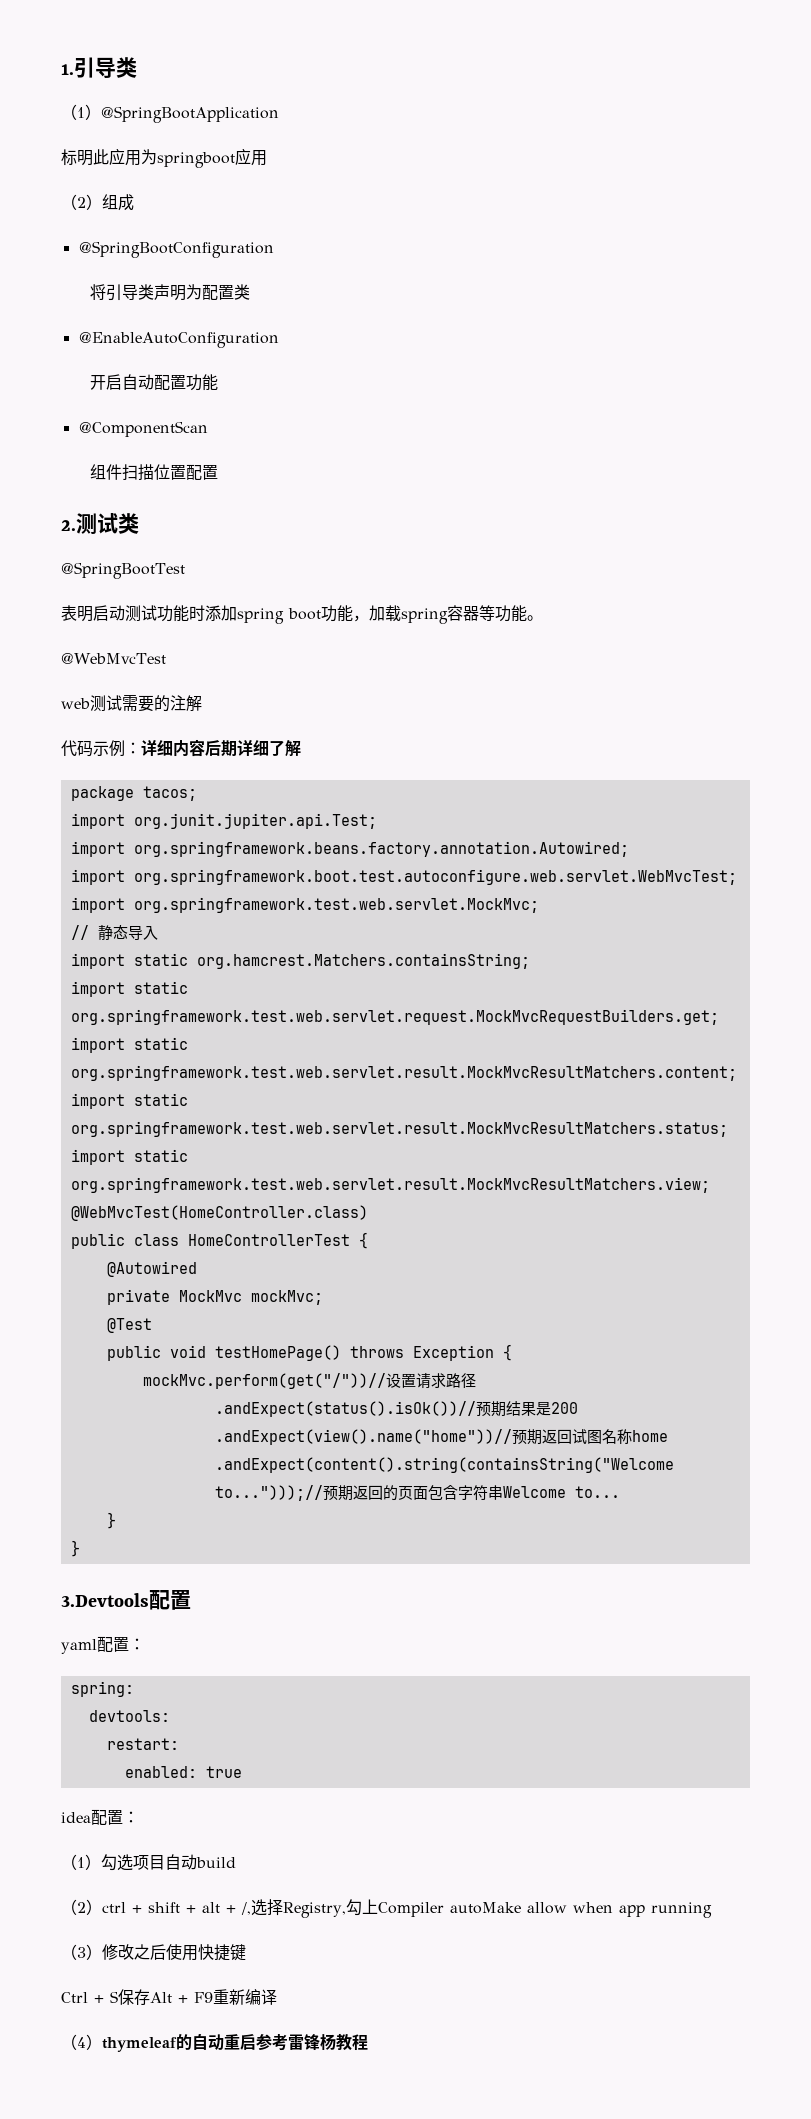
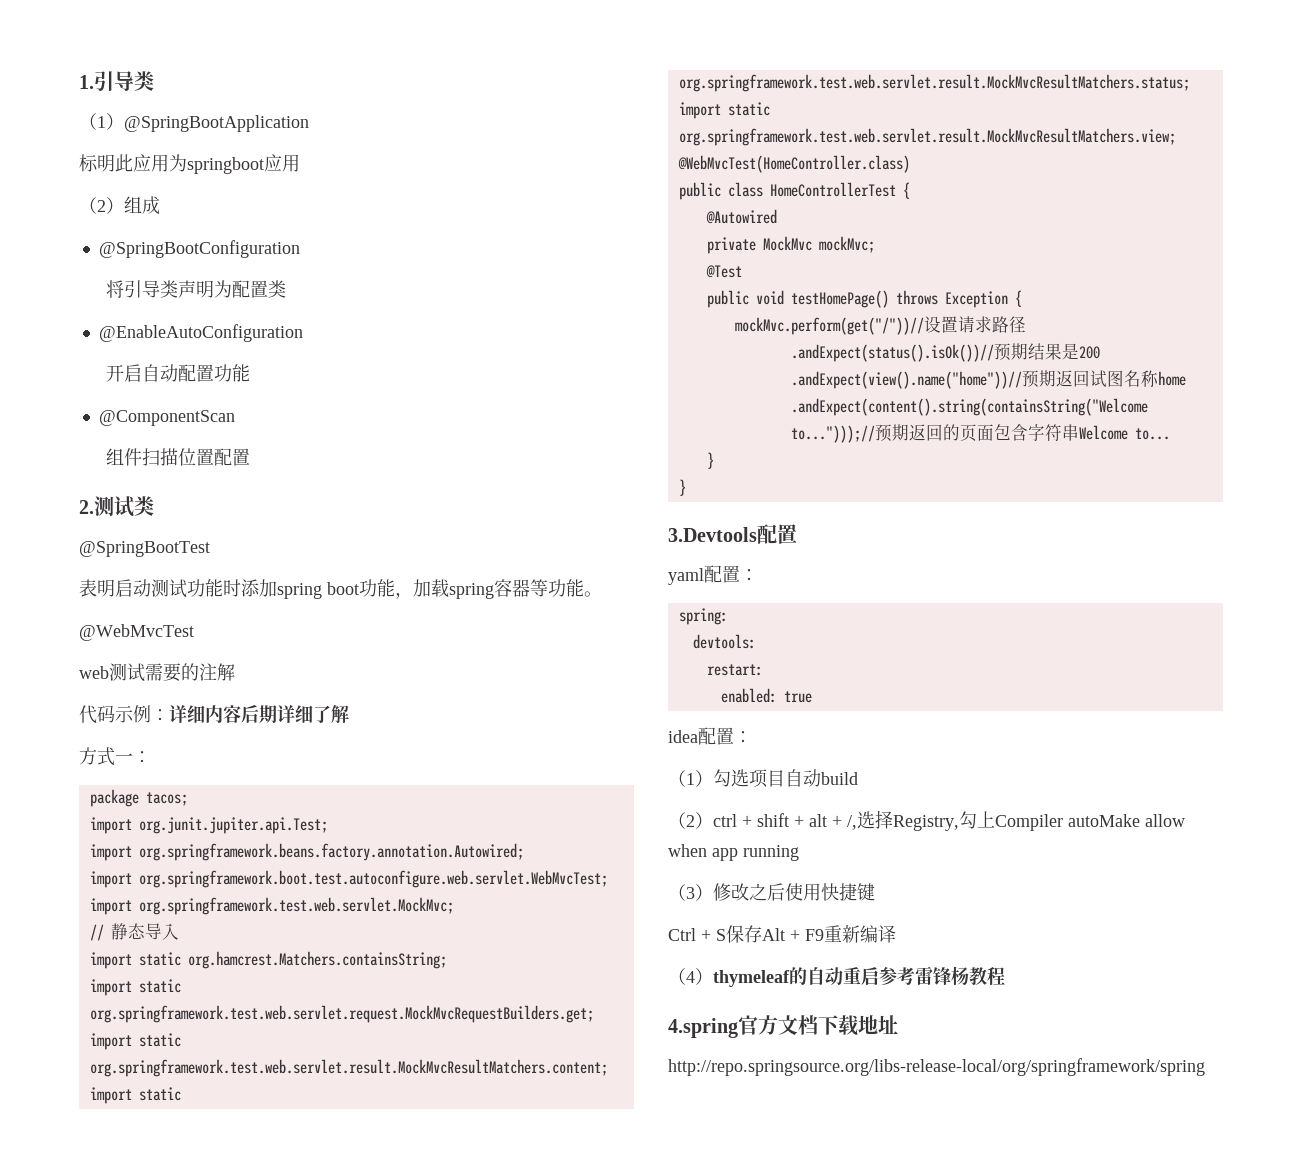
(301, 748) none -> [79,747,151,766] // 方式一：
(368, 2042) none -> [668,1015,898,1038] [668,1058,1205,1076] // 4.spring官方文档下载地址 // http://repo.springsource.org/libs-release-local/org/springframework/spring

